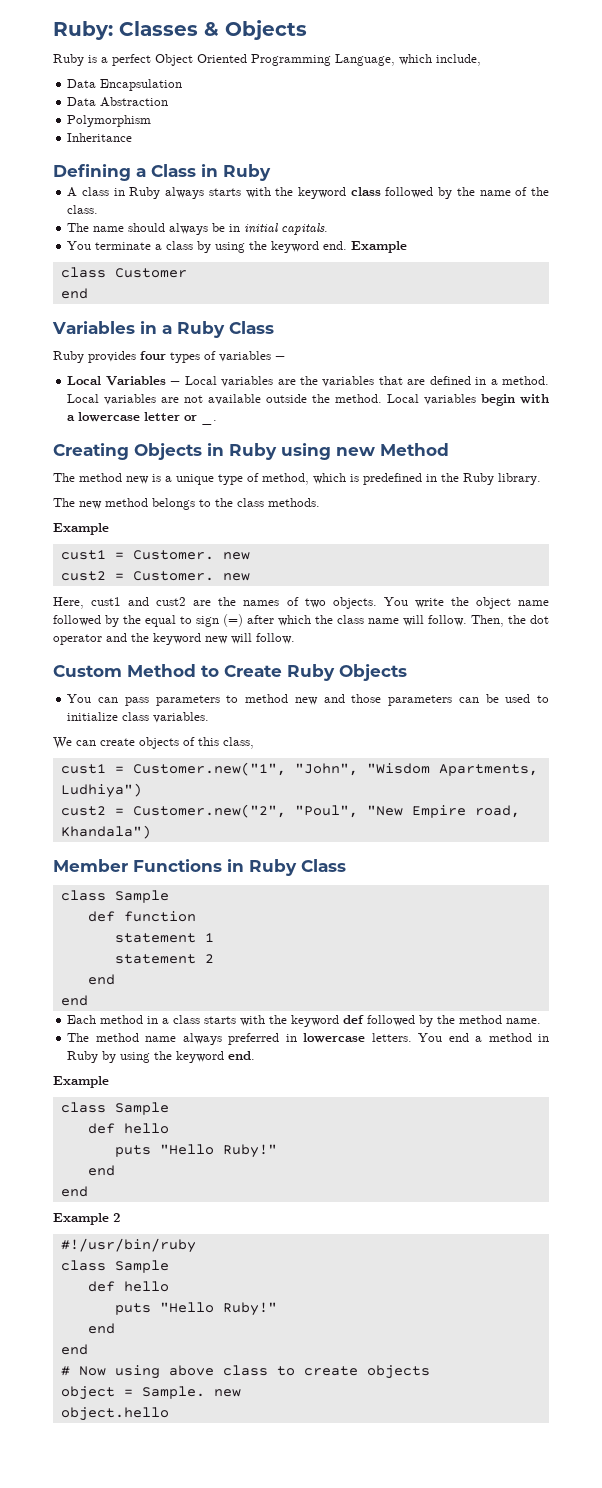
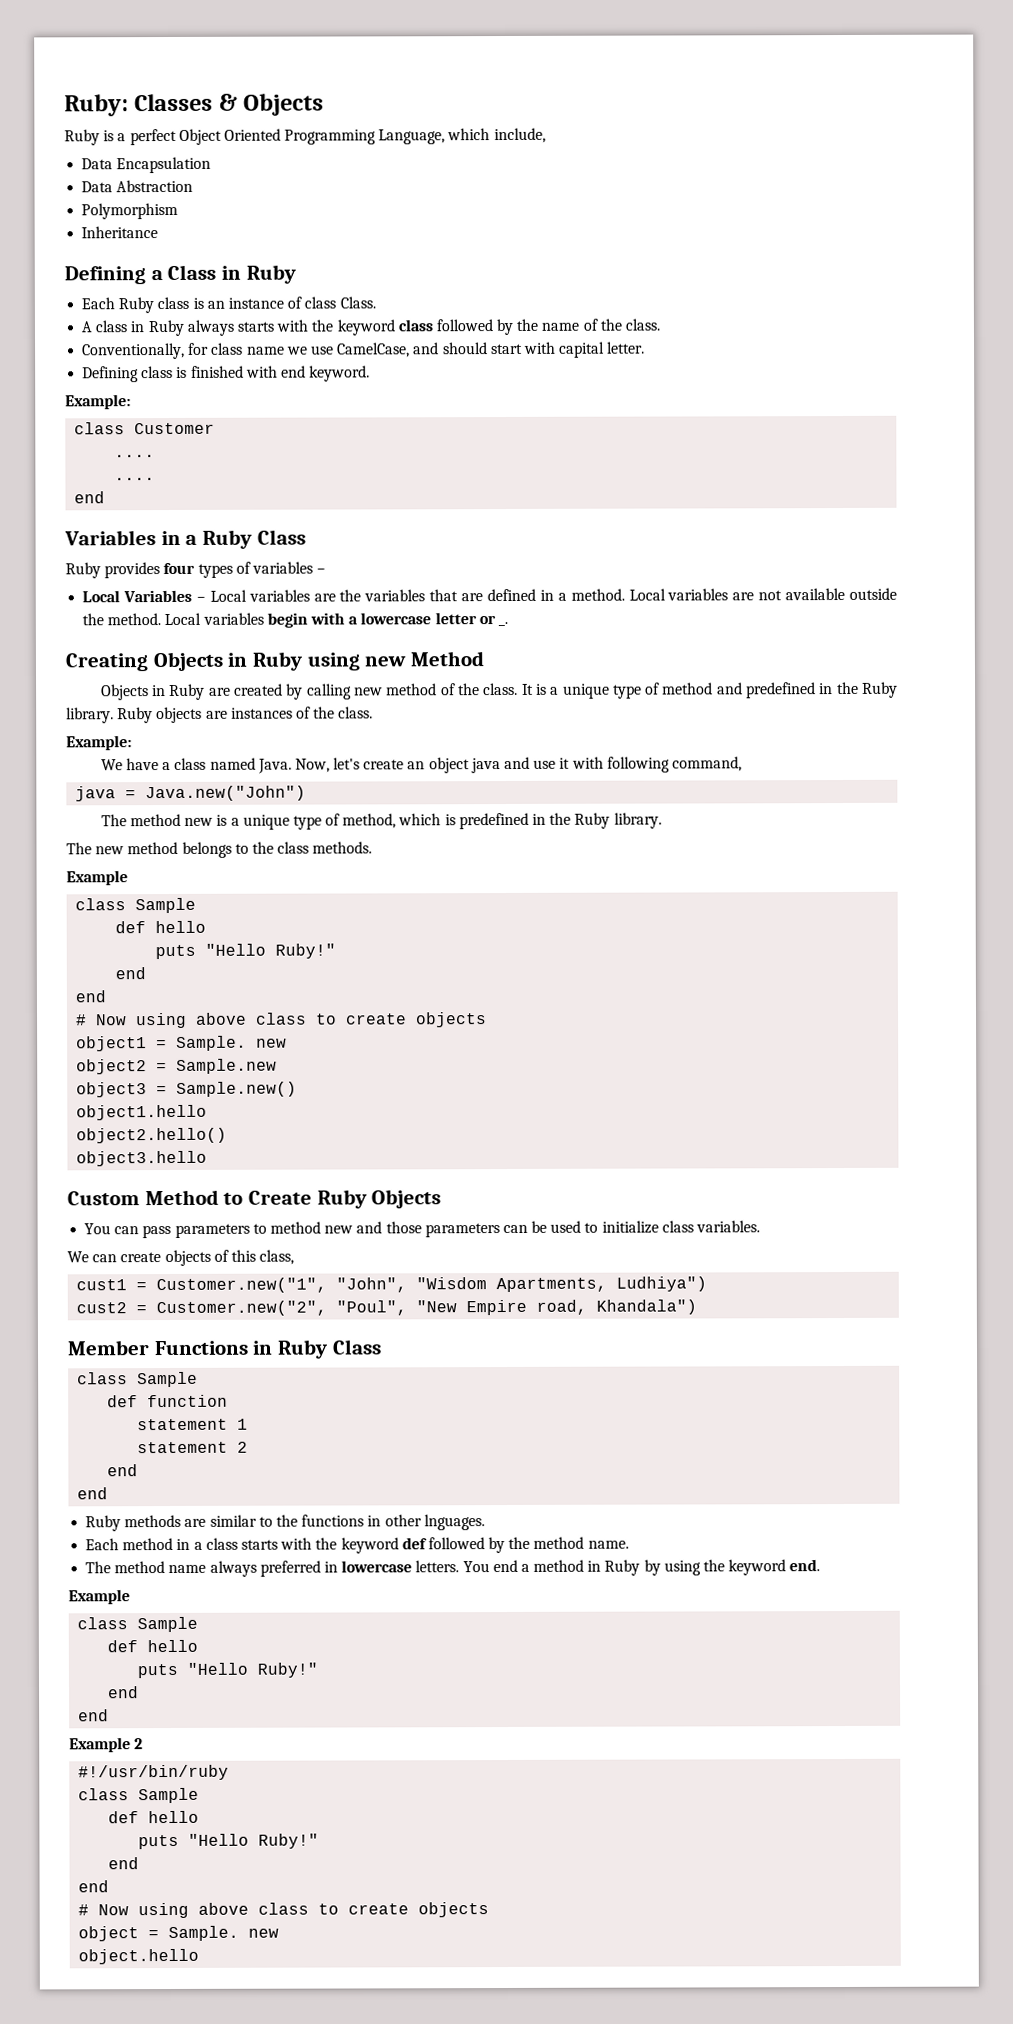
(271, 172) none -> [81,296,376,314] // Each Ruby class is an instance of class Class.
[67,223,329,235] [67,241,408,253] The name should always be in initial capitals. // You terminate a class by using the keyword end. Example -> [82,341,646,360] [82,365,371,383] [65,394,131,410] Conventionally, for class name we use CamelCase, and should start with capital letter. // Defining class is finished with end keyword. // Example:
(187, 273) none -> [114,454,156,458] [114,477,156,481] // .... // ....
(449, 449) none -> [100,681,898,701] [66,706,374,724] [66,735,132,751] [100,756,742,774] [75,785,307,802] // Objects in Ruby are created by calling new method of the class. It is a unique type of method and predefined in the Ruby library. Ruby objects are instances of the class. // Example: // We have a class named Java. Now, let's create an object java and use it with following command, // java = Java.new("John")
[60,550,250,560] [60,571,250,581] [53,597,549,609] [53,614,549,627] [53,633,295,645] cust1 = Customer. new // cust2 = Customer. new // Here, cust1 and cust2 are the names of two objects. You write the object name followed by the equal to sign (=) after which the class name will follow. Then, the dot operator and the keyword new will follow. -> [75,897,197,914] [115,920,207,934] [155,943,337,960] [115,967,147,980] [75,990,107,1003] [76,1012,488,1029] [76,1035,288,1052] [76,1058,278,1075] [76,1081,298,1098] [76,1104,208,1121] [76,1127,228,1144] [76,1150,208,1167] class Sample // def hello // puts "Hello Ruby!" // end // end // # Now using above class to create objects // object1 = Sample. new // object2 = Sample.new // object3 = Sample.new() // object1.hello // object2.hello() // object3.hello
(88, 1000) none -> [85,1514,485,1532] // Ruby methods are similar to the functions in other lnguages.

